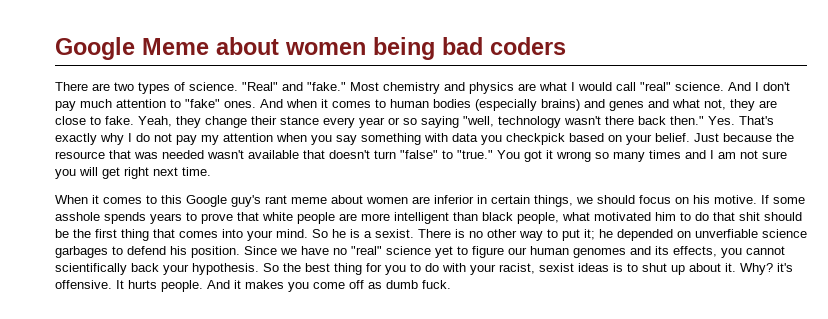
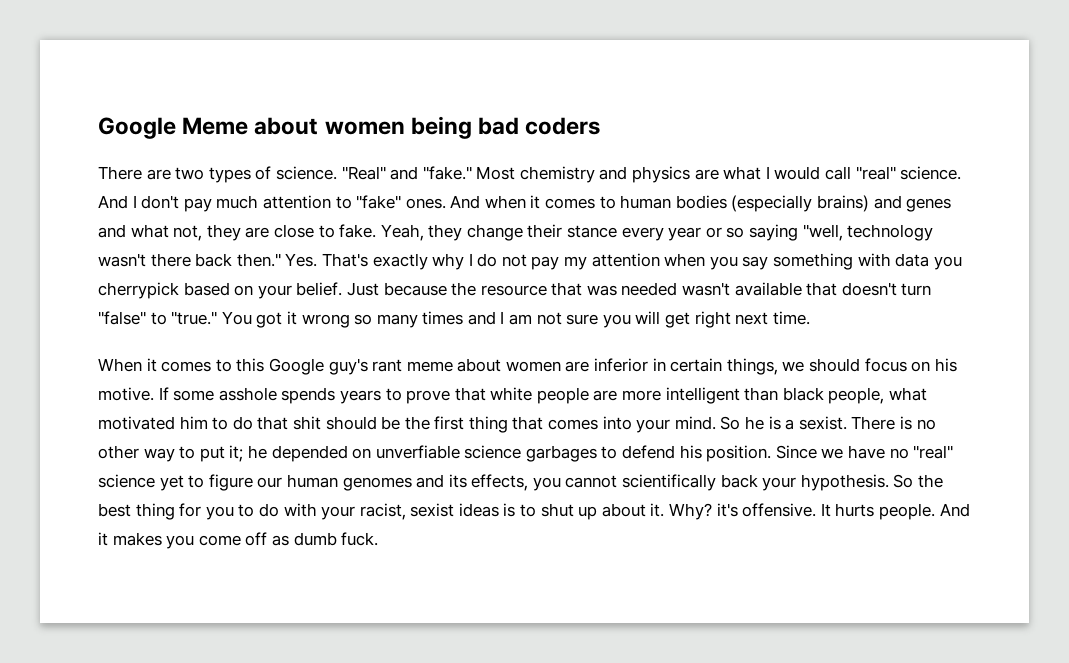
[506,133,565,145] checkpick -> [98,282,179,299] cherrypick

